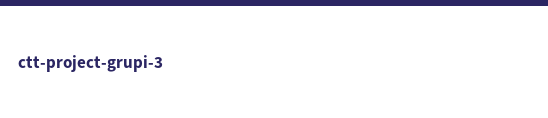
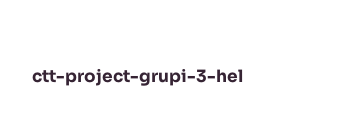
[18,55,163,72] ctt-project-grupi-3 -> [32,68,243,86] ctt-project-grupi-3-hel

